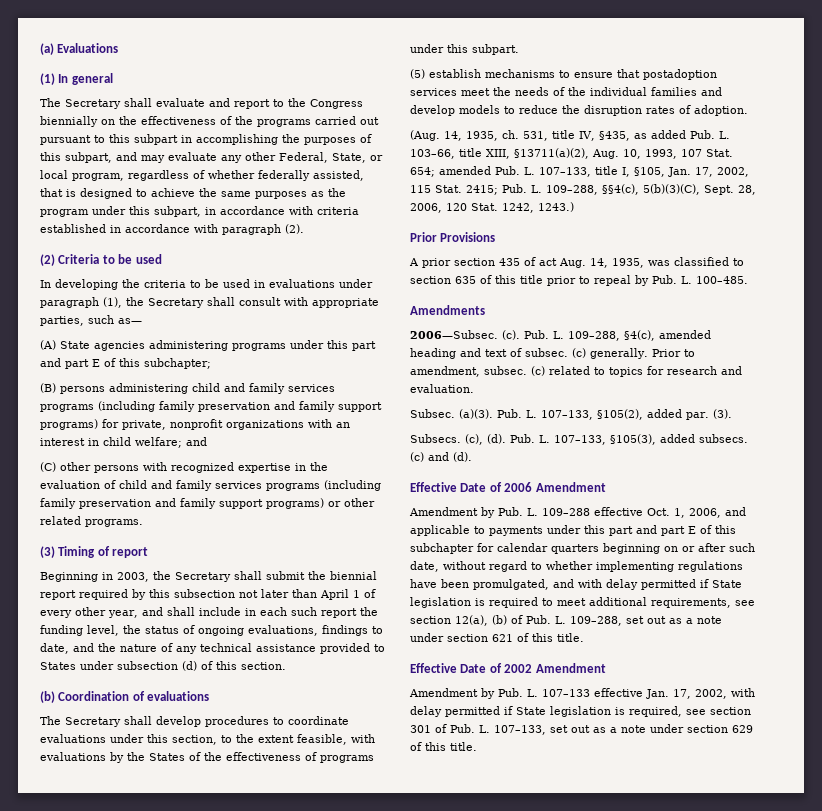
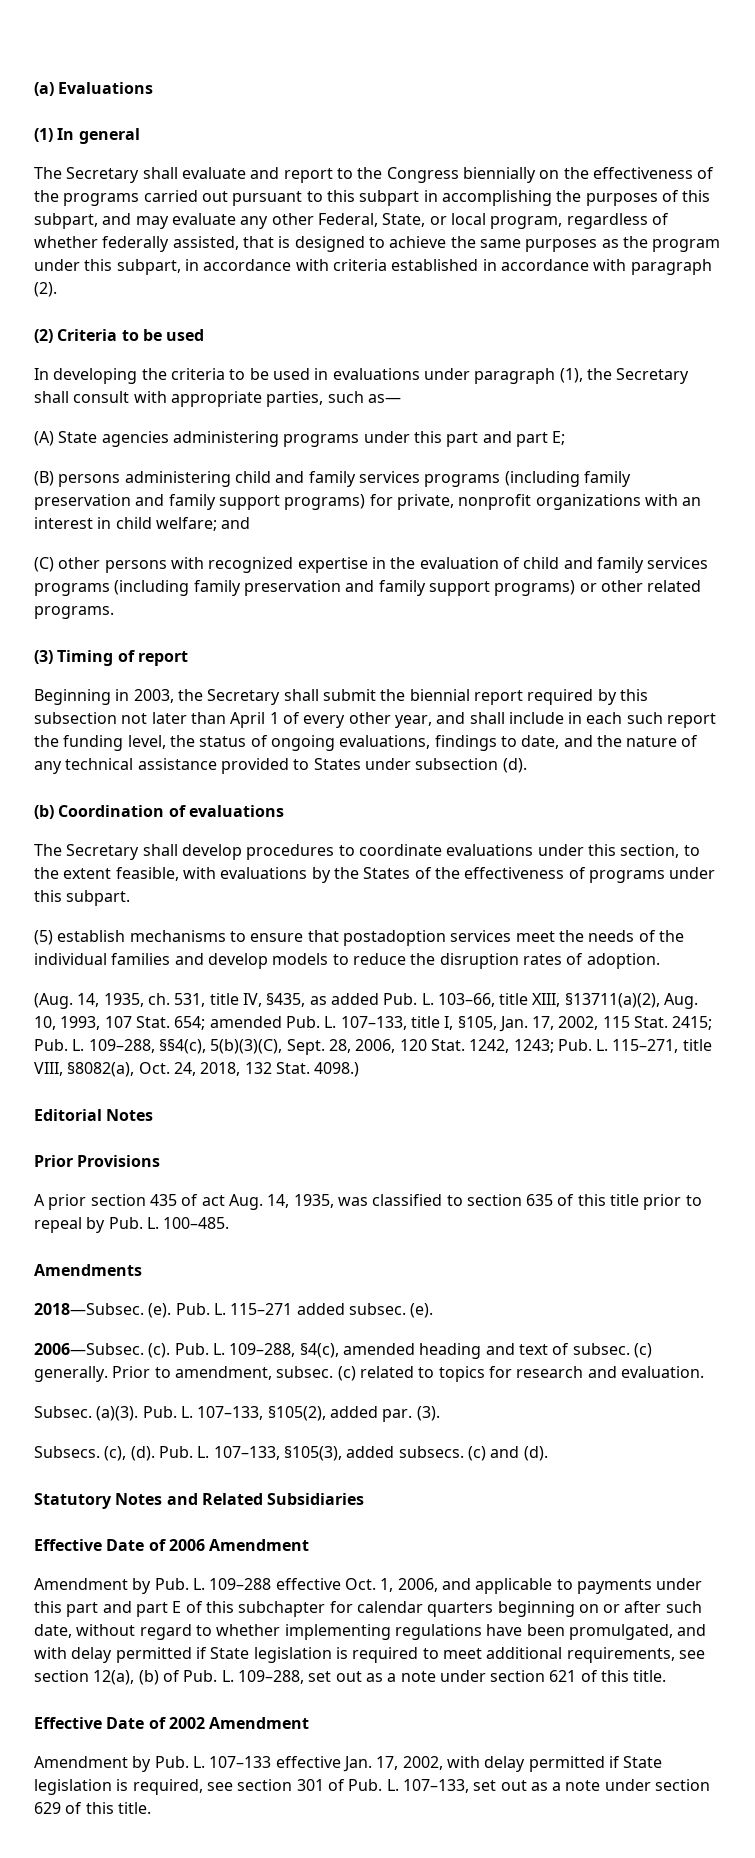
[92,358,211,369] E of this subchapter; -> [552,431,566,445] E;
[182,661,286,671] (d) of this section. -> [502,758,527,773] (d).
[538,202,574,212] 1243.) -> [513,1039,712,1053] [34,1062,360,1077] [34,1109,154,1121] 1243; Pub. L. 115–271, title VIII, §8082(a), Oct. 24, 2018, 132 Stat. 4098.) // Editorial Notes
(485, 310) none -> [34,1303,434,1318] // 2018—Subsec. (e). Pub. L. 115–271 added subsec. (e).
(472, 457) none -> [34,1493,365,1509] // Statutory Notes and Related Subsidiaries

